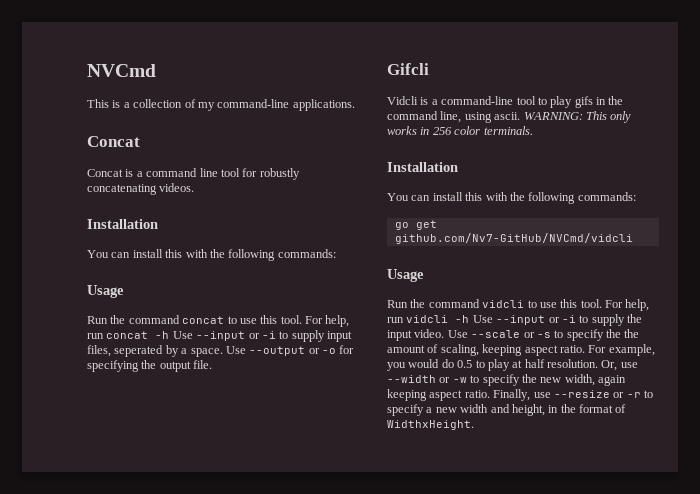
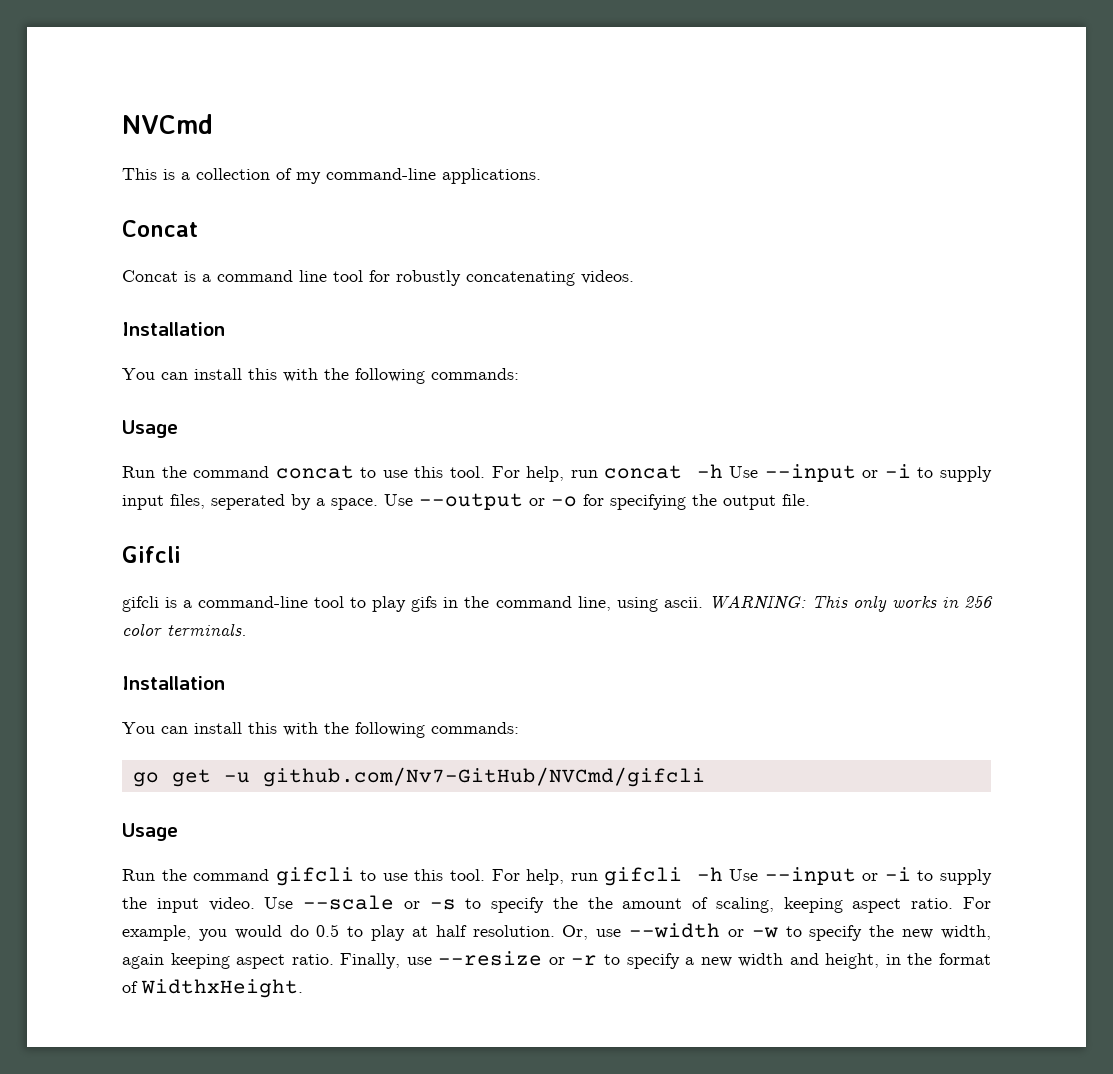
[387,96,418,105] Vidcli -> [122,596,159,612] gifcli
[394,233,633,244] [387,269,424,282] [387,299,650,311] [387,315,449,323] github.com/Nv7-GitHub/NVCmd/vidcli // Usage // Run the command vidcli to use this tool. For help, run vidcli -> [223,767,705,787] [122,823,178,841] [122,867,683,886] -u github.com/Nv7-GitHub/NVCmd/gifcli // Usage // Run the command gifcli to use this tool. For help, run gifcli

